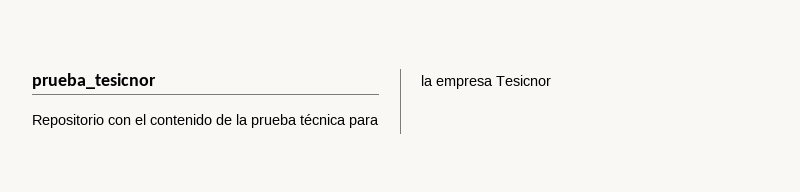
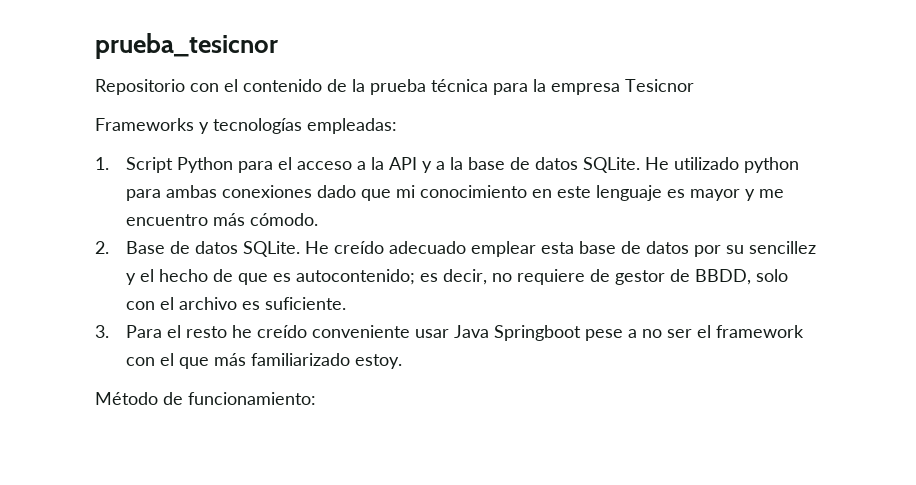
(551, 80) none -> [95,118,397,134] [95,157,800,173] [126,185,785,201] [126,213,319,226] [95,241,817,257] [126,269,789,285] [126,297,347,310] [95,325,805,341] [126,353,403,369] [95,392,316,405] // Frameworks y tecnologías empleadas: // 1. Script Python para el acceso a la API y a la base de datos SQLite. He utilizado python para ambas conexiones dado que mi conocimiento en este lenguaje es mayor y me encuentro más cómodo. // 2. Base de datos SQLite. He creído adecuado emplear esta base de datos por su sencillez y el hecho de que es autocontenido; es decir, no requiere de gestor de BBDD, solo con el archivo es suficiente. // 3. Para el resto he creído conveniente usar Java Springboot pese a no ser el framework con el que más familiarizado estoy. // Método de funcionamiento:

